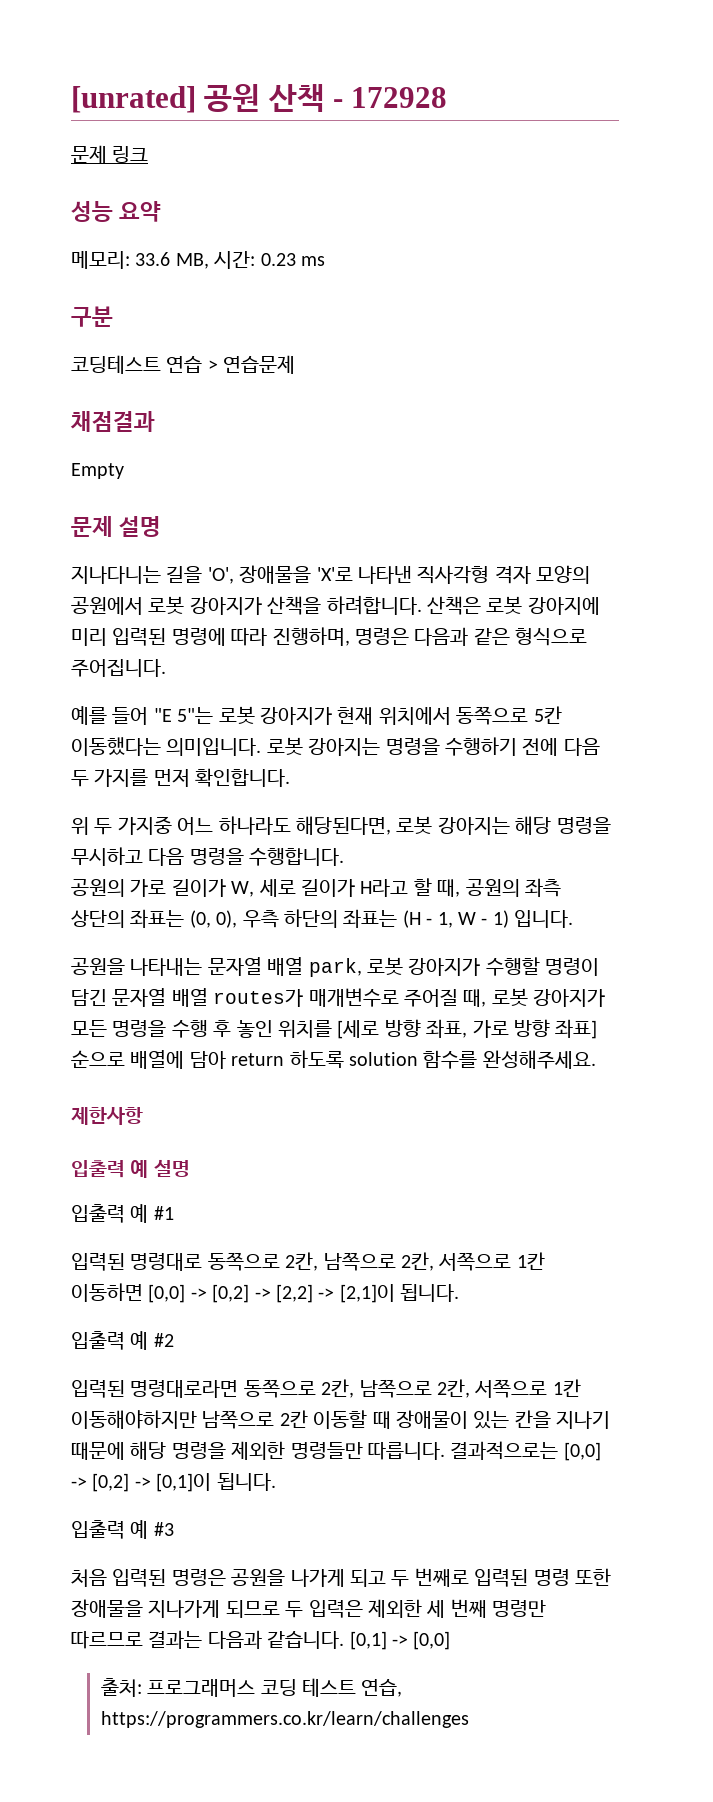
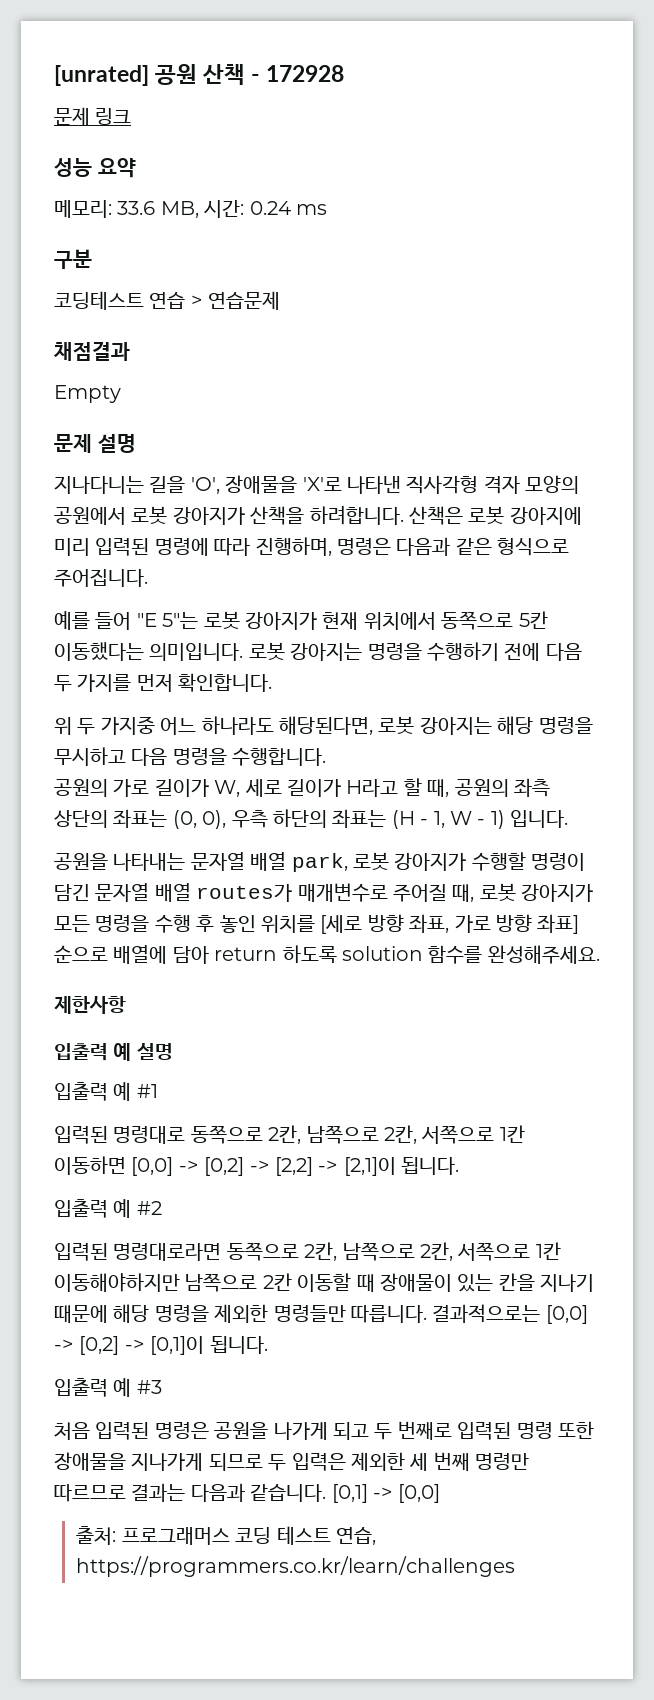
[260,253,296,266] 0.23 -> [249,201,291,215] 0.24

